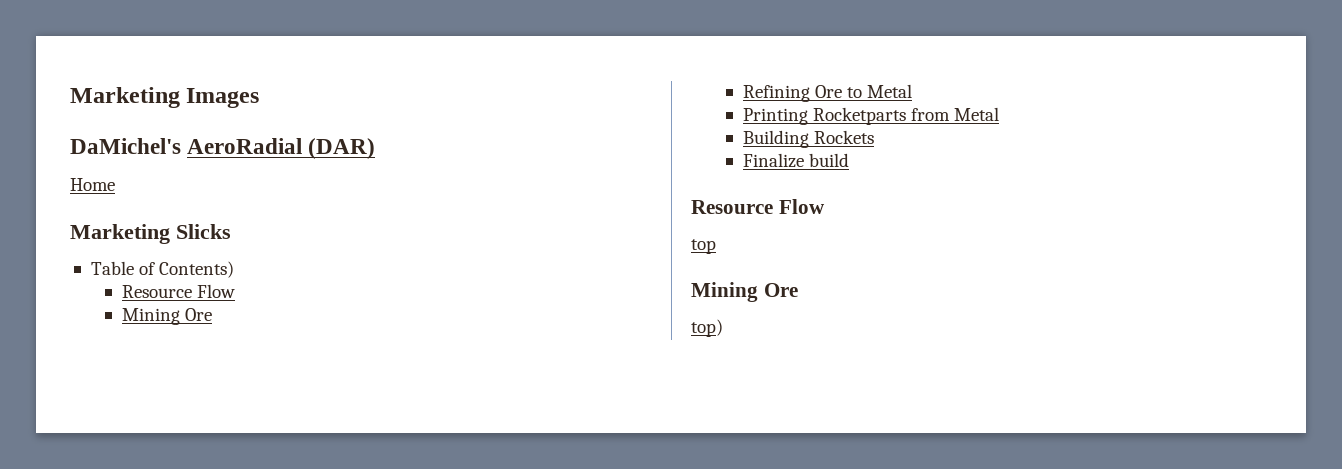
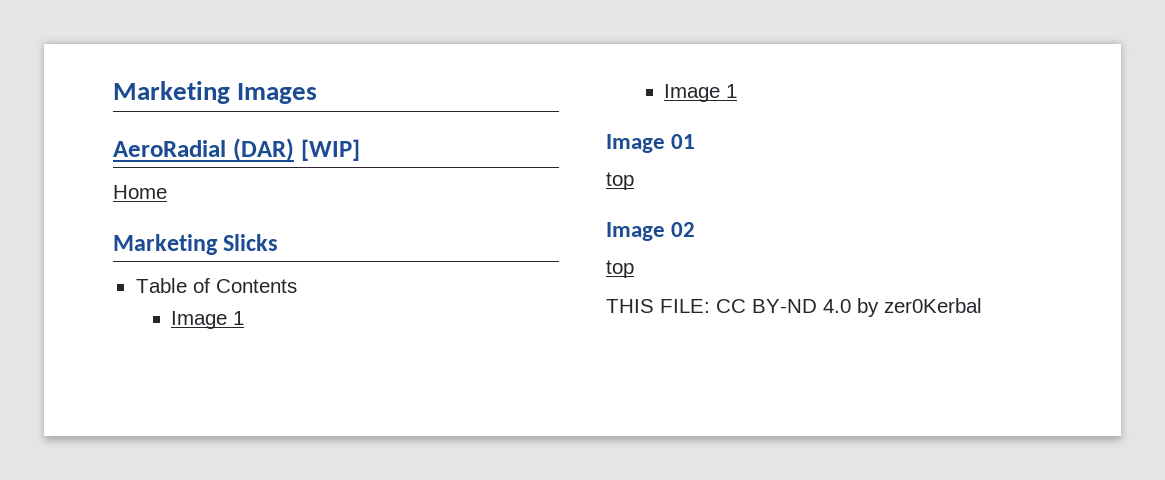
[70,138,181,154] DaMichel's -> (318, 93) none
(376, 148) none -> [300,139,360,161] [WIP]
[159,261,235,278] [121,284,235,298] [121,308,212,325] [742,84,913,102] [742,107,1000,125] [742,130,874,148] [742,153,849,168] [691,199,825,214] [691,239,716,254] [691,282,798,302] [691,319,723,337] Contents) // Resource Flow // Mining Ore // Refining Ore to Metal // Printing Rocketparts from Metal // Building Rockets // Finalize build // Resource Flow // top // Mining Ore // top) -> [215,279,297,293] [171,311,245,329] [664,84,738,102] [606,134,696,153] [606,172,634,190] [606,222,696,241] [606,260,634,278] [606,298,982,317] Contents // Image 1 // Image 1 // Image 01 // top // Image 02 // top // THIS FILE: CC BY-ND 4.0 by zer0Kerbal

